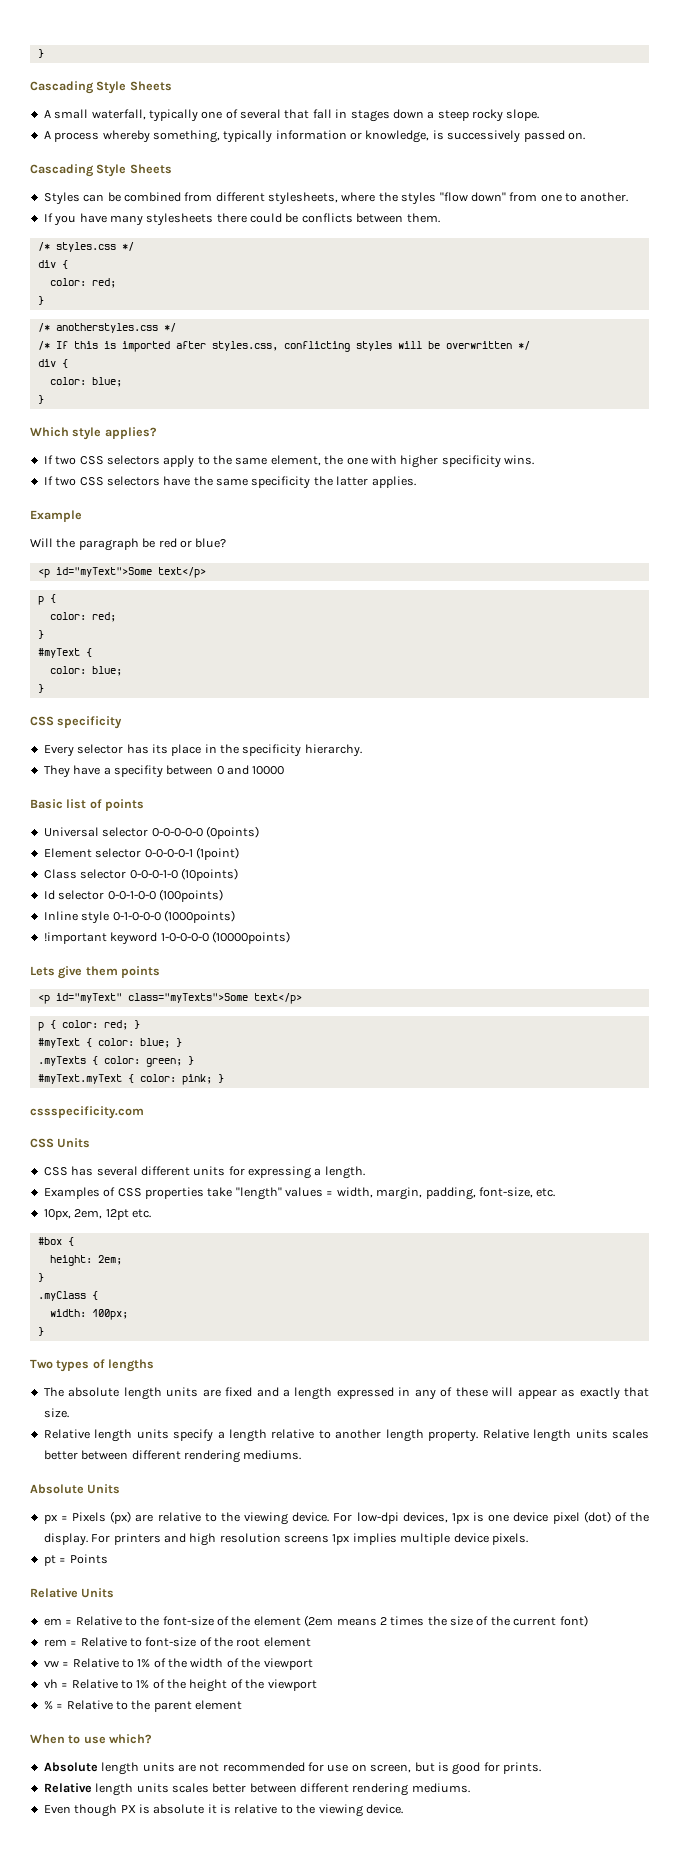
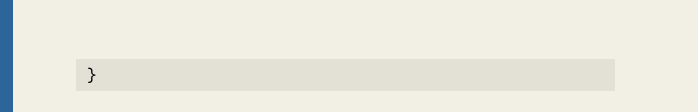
[37,49,44,58] [30,81,172,94] [43,109,540,122] [43,130,585,143] [30,164,172,177] [43,192,629,205] [43,213,440,226] [37,242,134,252] [37,260,68,269] [49,278,116,288] [37,296,44,305] [37,323,176,333] [37,341,530,352] [37,359,68,368] [49,377,122,387] [37,395,44,404] [30,427,157,440] [43,455,534,468] [43,476,416,489] [30,510,82,522] [30,538,227,551] [37,567,206,578] [37,594,56,605] [49,612,116,622] [37,630,44,639] [37,648,92,658] [49,666,122,676] [37,684,44,693] [30,716,123,729] [43,744,362,757] [43,765,285,778] [30,799,145,811] [43,826,259,839] [43,847,239,860] [43,868,238,881] [43,889,223,902] [43,910,235,924] [43,931,290,945] [30,966,161,979] [37,993,302,1004] [37,1020,140,1031] [37,1038,182,1048] [37,1056,194,1067] [37,1074,224,1085] [30,1106,144,1119] [30,1138,91,1148] [43,1166,365,1179] [43,1187,556,1200] [43,1209,151,1220] [37,1237,74,1246] [49,1255,122,1266] [37,1273,44,1282] [37,1291,98,1301] [49,1309,128,1320] [37,1327,44,1336] [30,1359,155,1372] [43,1387,649,1400] [43,1408,69,1418] [43,1429,649,1442] [43,1450,302,1463] [30,1484,121,1494] [43,1511,650,1525] [43,1533,528,1546] [43,1554,108,1566] [30,1588,115,1598] [43,1615,588,1627] [43,1637,311,1647] [43,1658,313,1670] [43,1679,317,1692] [43,1700,242,1712] [30,1734,153,1744] [43,1762,541,1775] [43,1783,470,1796] [43,1804,403,1817] } // Cascading Style Sheets // A small waterfall, typically one of several that fall in stages down a steep rocky slope. // A process whereby something, typically information or knowledge, is successively passed on. // Cascading Style Sheets // Styles can be combined from different stylesheets, where the styles "flow down" from one to another. // If you have many stylesheets there could be conflicts between them. // /* styles.css */ // div { // color: red; // } // /* anotherstyles.css */ // /* If this is imported after styles.css, conflicting styles will be overwritten */ // div { // color: blue; // } // Which style applies? // If two CSS selectors apply to the same element, the one with higher specificity wins. // If two CSS selectors have the same specificity the latter applies. // Example // Will the paragraph be red or blue? // <p id="myText">Some text</p> // p { // color: red; // } // #myText { // color: blue; // } // CSS specificity // Every selector has its place in the specificity hierarchy. // They have a specifity between 0 and 10000 // Basic list of points // Universal selector 0-0-0-0-0 (0points) // Element selector 0-0-0-0-1 (1point) // Class selector 0-0-0-1-0 (10points) // Id selector 0-0-1-0-0 (100points) // Inline style 0-1-0-0-0 (1000points) // !important keyword 1-0-0-0-0 (10000points) // Lets give them points // <p id="myText" class="myTexts">Some text</p> // p { color: red; } // #myText { color: blue; } // .myTexts { color: green; } // #myText.myText { color: pink; } // cssspecificity.com // CSS Units // CSS has several different units for expressing a length. // Examples of CSS properties take "length" values = width, margin, padding, font-size, etc. // 10px, 2em, 12pt etc. // #box { // height: 2em; // } // .myClass { // width: 100px; // } // Two types of lengths // The absolute length units are fixed and a length expressed in any of these will appear as exactly that size. // Relative length units specify a length relative to another length property. Relative length units scales better between different rendering mediums. // Absolute Units // px = Pixels (px) are relative to the viewing device. For low-dpi devices, 1px is one device pixel (dot) of the display. For printers and high resolution screens 1px implies multiple device pixels. // pt = Points // Relative Units // em = Relative to the font-size of the element (2em means 2 times the size of the current font) // rem = Relative to font-size of the root element // vw = Relative to 1% of the width of the viewport // vh = Relative to 1% of the height of the viewport // % = Relative to the parent element // When to use which? // Absolute length units are not recommended for use on screen, but is good for prints. // Relative length units scales better between different rendering mediums. // Even though PX is absolute it is relative to the viewing device. -> [86,67,98,84] }

